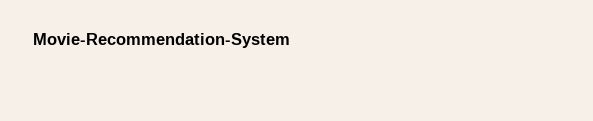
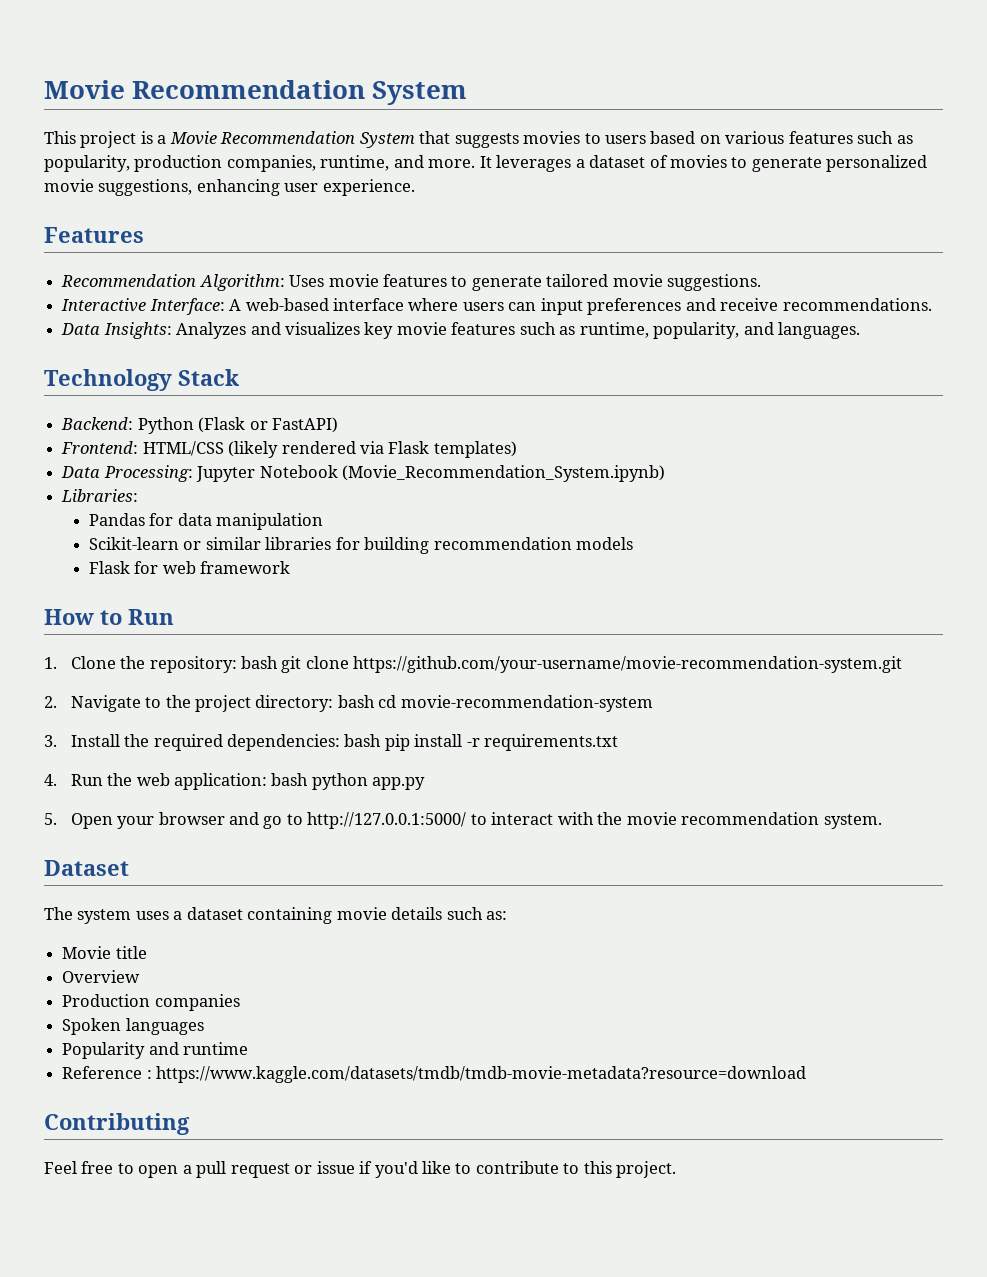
[33,33,290,48] Movie-Recommendation-System -> [44,80,468,105] [44,131,913,148] [44,155,928,172] [44,179,415,196] [44,227,144,243] [61,274,762,291] [61,298,932,315] [61,322,861,339] [44,369,239,391] [61,417,338,434] [61,441,517,458] [61,465,665,482] [61,489,139,502] [88,513,324,530] [88,537,633,554] [88,561,291,574] [44,609,174,625] [44,656,903,673] [44,695,653,712] [44,734,619,751] [44,773,426,790] [44,812,882,829] [44,860,129,876] [44,907,508,924] [62,946,147,959] [62,970,141,983] [62,994,240,1011] [62,1018,204,1035] [62,1042,249,1059] [62,1066,807,1083] [44,1113,190,1135] [44,1161,677,1178] Movie Recommendation System // This project is a Movie Recommendation System that suggests movies to users based on various features such as popularity, production companies, runtime, and more. It leverages a dataset of movies to generate personalized movie suggestions, enhancing user experience. // Features // Recommendation Algorithm: Uses movie features to generate tailored movie suggestions. // Interactive Interface: A web-based interface where users can input preferences and receive recommendations. // Data Insights: Analyzes and visualizes key movie features such as runtime, popularity, and languages. // Technology Stack // Backend: Python (Flask or FastAPI) // Frontend: HTML/CSS (likely rendered via Flask templates) // Data Processing: Jupyter Notebook (Movie_Recommendation_System.ipynb) // Libraries: // Pandas for data manipulation // Scikit-learn or similar libraries for building recommendation models // Flask for web framework // How to Run // 1. Clone the repository: bash git clone https://github.com/your-username/movie-recommendation-system.git // 2. Navigate to the project directory: bash cd movie-recommendation-system // 3. Install the required dependencies: bash pip install -r requirements.txt // 4. Run the web application: bash python app.py // 5. Open your browser and go to http://127.0.0.1:5000/ to interact with the movie recommendation system. // Dataset // The system uses a dataset containing movie details such as: // Movie title // Overview // Production companies // Spoken languages // Popularity and runtime // Reference : https://www.kaggle.com/datasets/tmdb/tmdb-movie-metadata?resource=download // Contributing // Feel free to open a pull request or issue if you'd like to contribute to this project.

